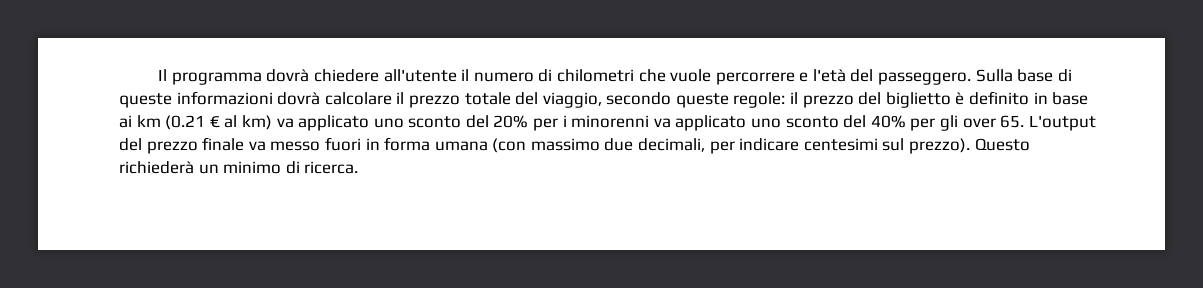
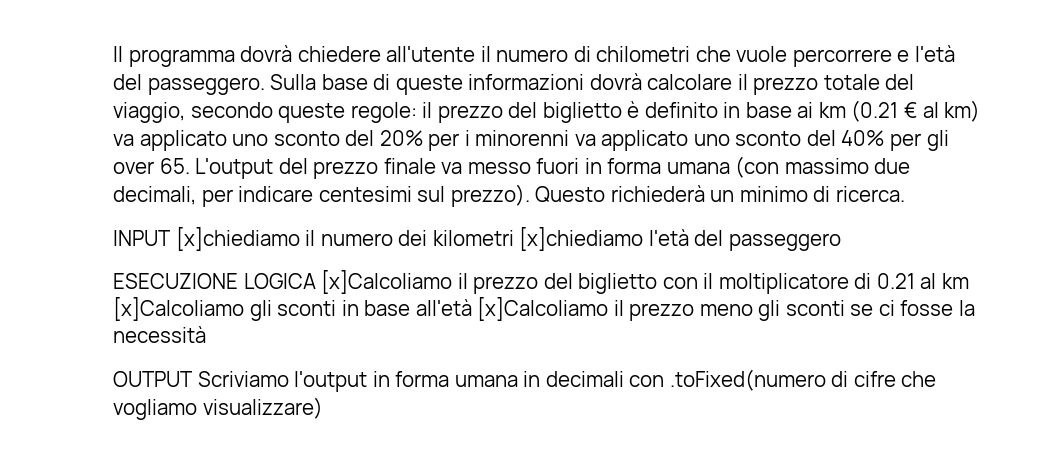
(359, 167) none -> [113,227,841,251] [113,270,969,294] [113,297,976,321] [113,326,206,343] [113,369,937,392] [113,397,323,420] // INPUT [x]chiediamo il numero dei kilometri [x]chiediamo l'età del passeggero // ESECUZIONE LOGICA [x]Calcoliamo il prezzo del biglietto con il moltiplicatore di 0.21 al km [x]Calcoliamo gli sconti in base all'età [x]Calcoliamo il prezzo meno gli sconti se ci fosse la necessità // OUTPUT Scriviamo l'output in forma umana in decimali con .toFixed(numero di cifre che vogliamo visualizzare)

